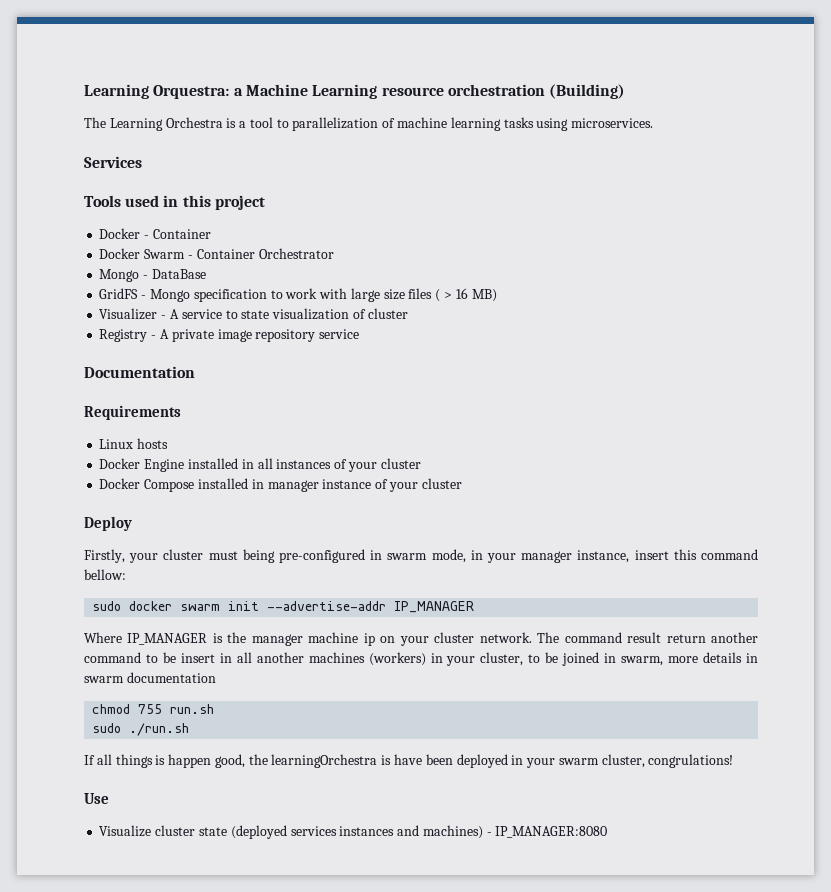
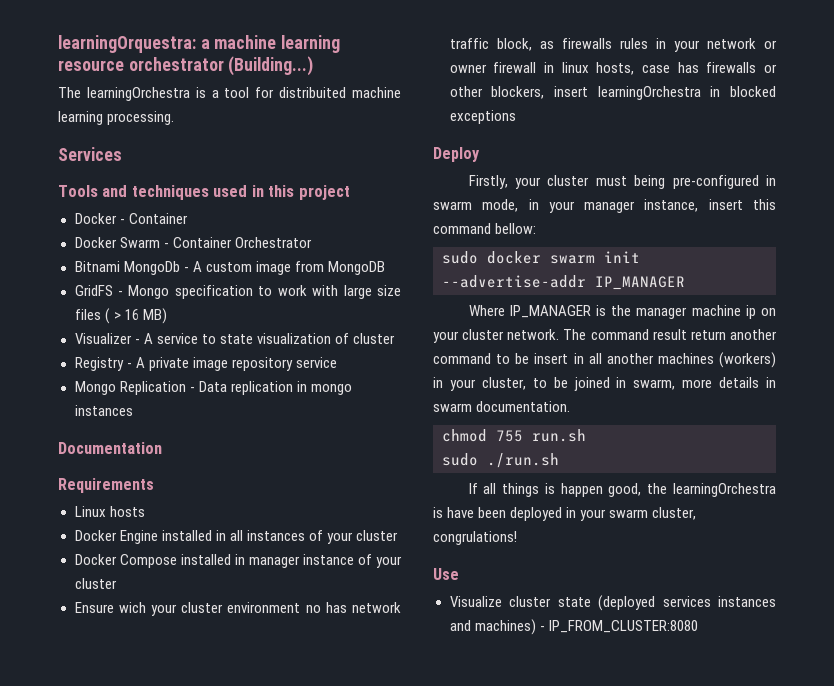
[84,84,626,99] [84,117,223,131] Learning Orquestra: a Machine Learning resource orchestration (Building) // The Learning Orchestra -> [58,35,341,53] [58,56,314,76] [58,87,190,101] learningOrquestra: a machine learning resource orchestrator (Building...) // The learningOrchestra
[276,117,654,131] to parallelization of machine learning tasks using microservices. -> [255,87,401,98] [58,111,175,125] for distribuited machine learning processing.
(121, 201) none -> [102,185,209,200] and techniques
[99,269,206,282] Mongo - DataBase -> [74,261,385,275] Bitnami MongoDb - A custom image from MongoDB
(360, 334) none -> [74,381,352,395] [74,405,133,416] // Mongo Replication - Data replication in mongo instances
(462, 483) none -> [74,602,401,616] [449,38,777,52] [449,62,777,75] [449,86,776,100] [449,110,516,124] // Ensure wich your cluster environment no has network traffic block, as firewalls rules in your network or owner firewall in linux hosts, case has firewalls or other blockers, insert learningOrchestra in blocked exceptions
[126,672,216,683] documentation -> [476,401,571,412] documentation.
[495,826,608,838] IP_MANAGER:8080 -> [548,620,698,633] IP_FROM_CLUSTER:8080

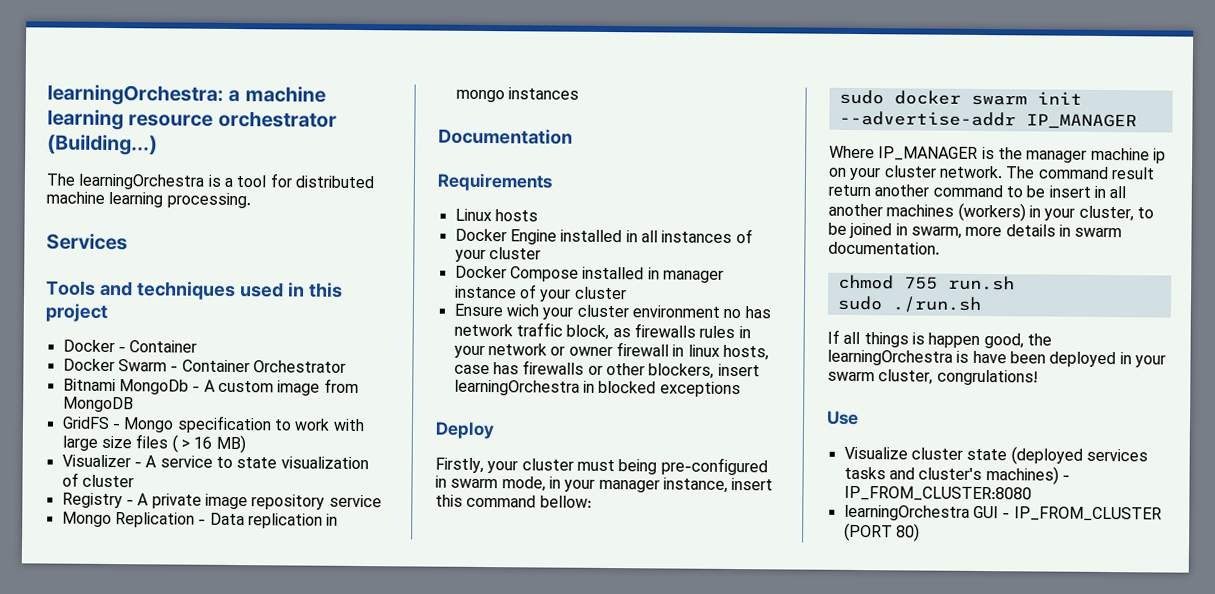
[58,35,196,53] learningOrquestra: -> [47,84,224,106] learningOrchestra:
[279,87,347,98] distribuited -> [294,175,374,189] distributed
[718,596,776,607] [449,620,471,631] instances and -> [843,466,983,481] tasks and cluster's
(698, 626) none -> [843,504,1162,522] [843,522,920,542] // learningOrchestra GUI - IP_FROM_CLUSTER (PORT 80)

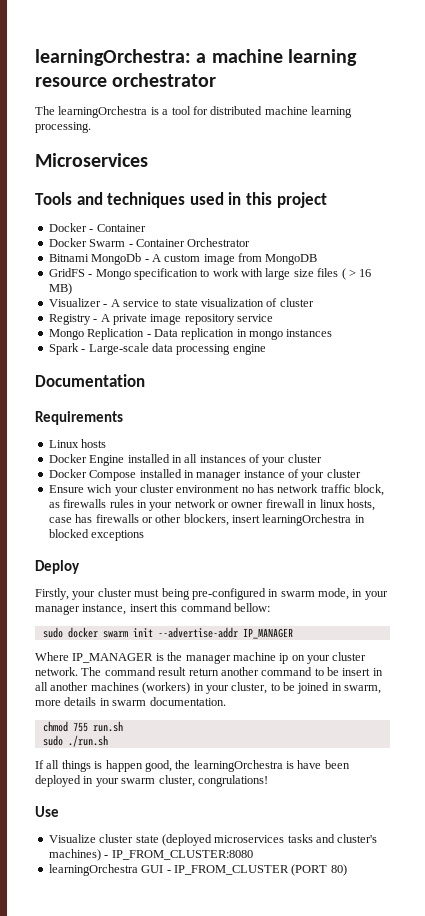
[47,134,158,156] (Building...) -> (217, 80) none
[46,233,128,251] Services -> [35,153,148,167] Microservices
(579, 93) none -> [48,343,266,355] // Spark - Large-scale data processing engine
[1085,448,1148,462] services -> [214,835,285,843] microservices

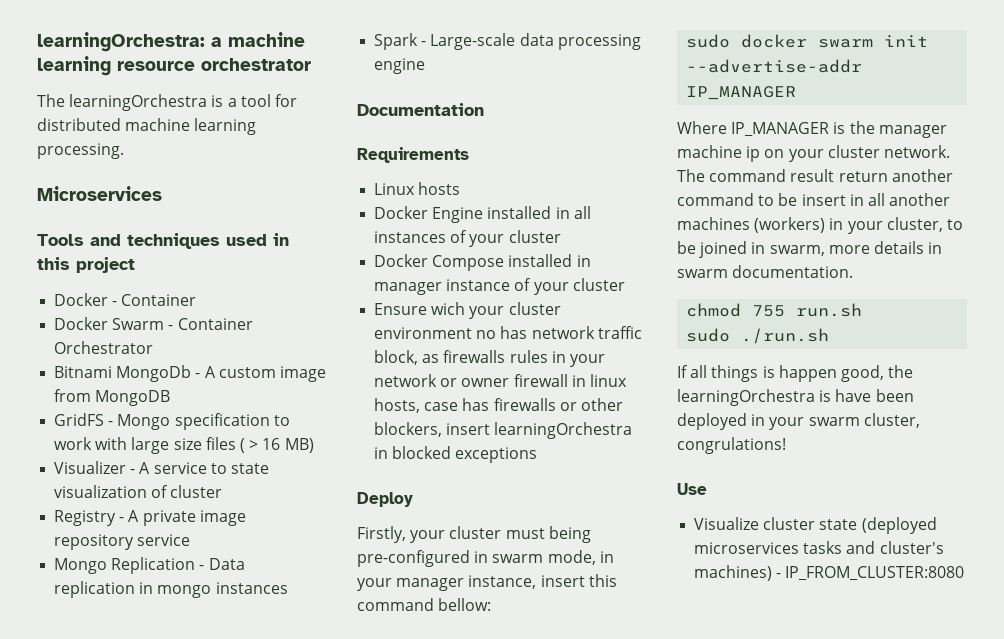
[48,864,347,876] // learningOrchestra GUI - IP_FROM_CLUSTER (PORT 80) -> (965, 573) none

